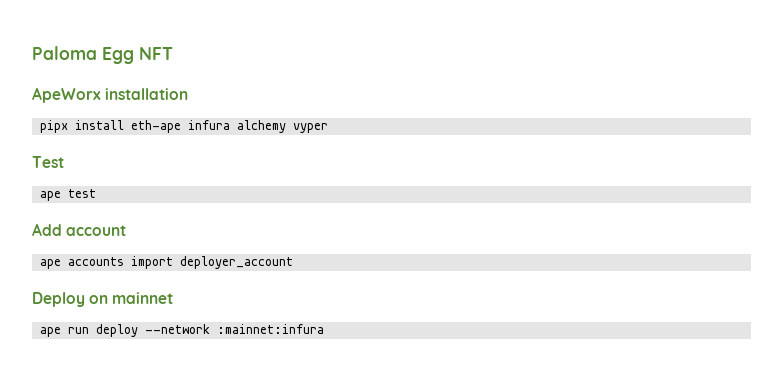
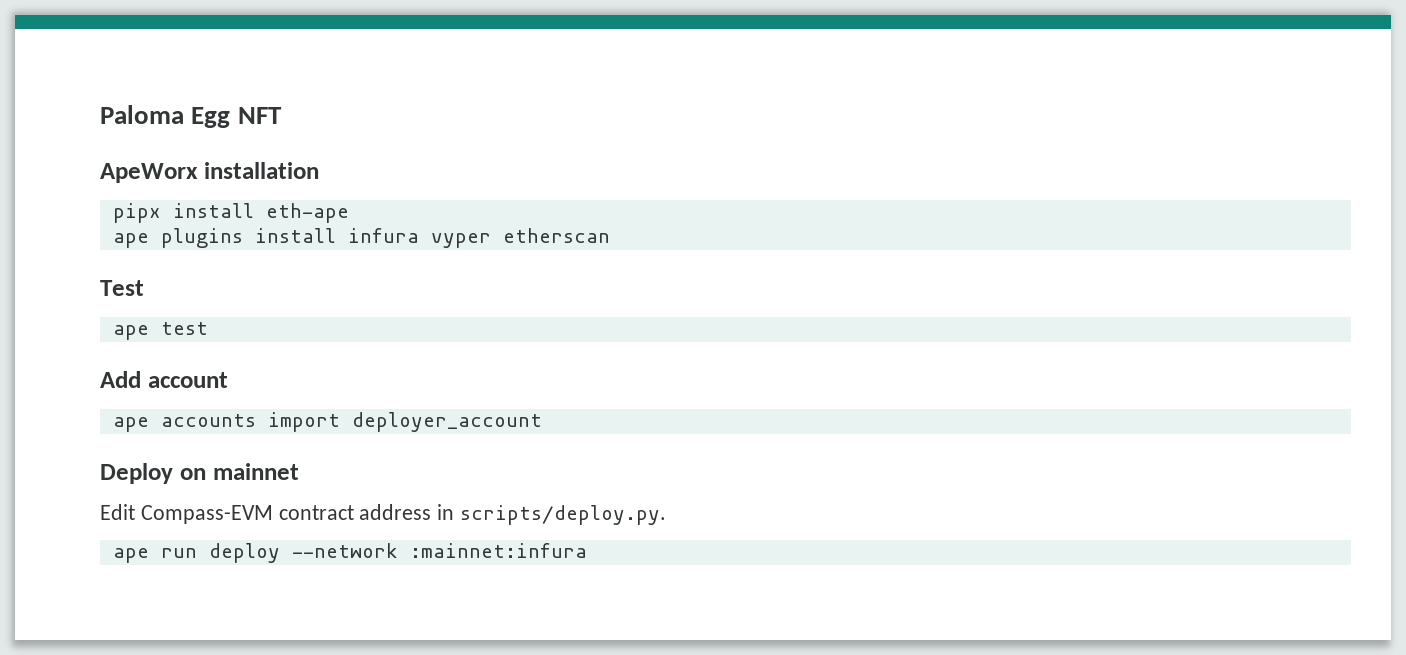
[187,120,286,133] infura alchemy -> [112,228,419,248] // ape plugins install infura
(328, 128) none -> [502,228,610,243] etherscan
(174, 298) none -> [100,504,667,525] // Edit Compass-EVM contract address in scripts/deploy.py.

